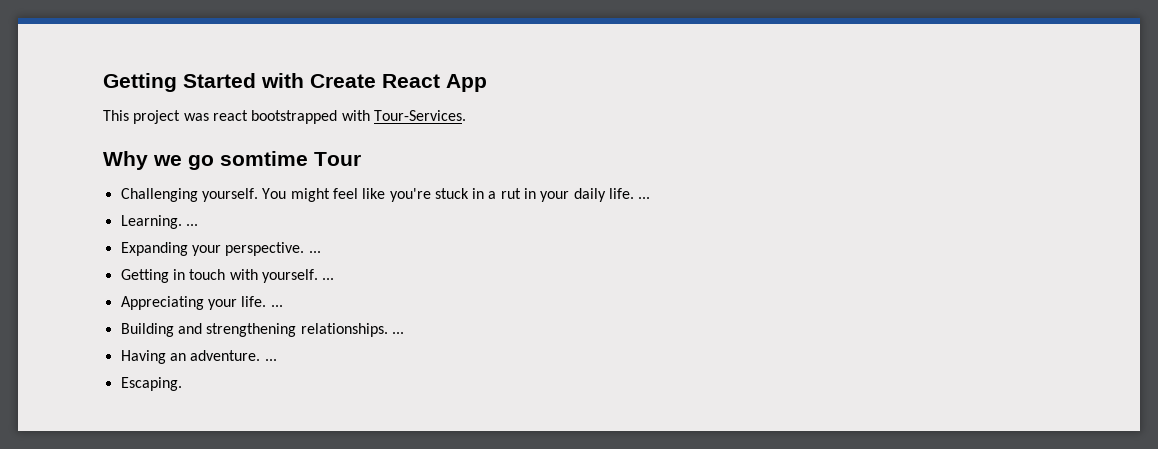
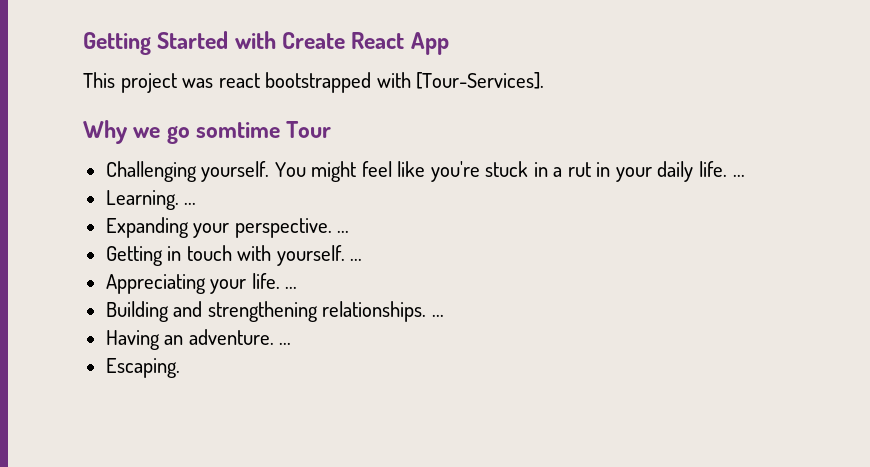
[373,110,466,121] Tour-Services. -> [416,72,545,89] [Tour-Services].

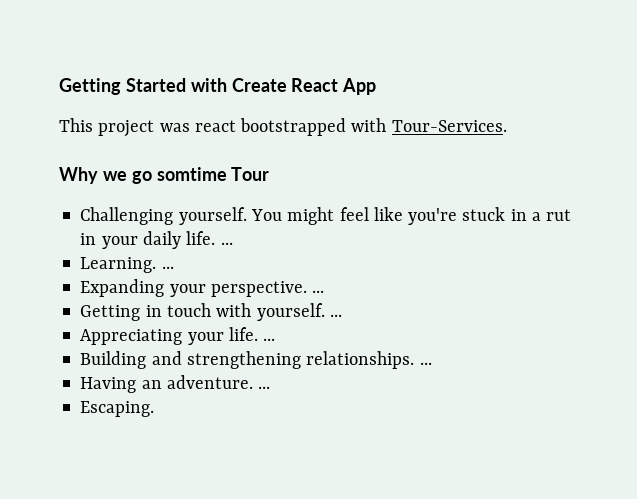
[416,72,545,89] [Tour-Services]. -> [391,120,507,132] Tour-Services.

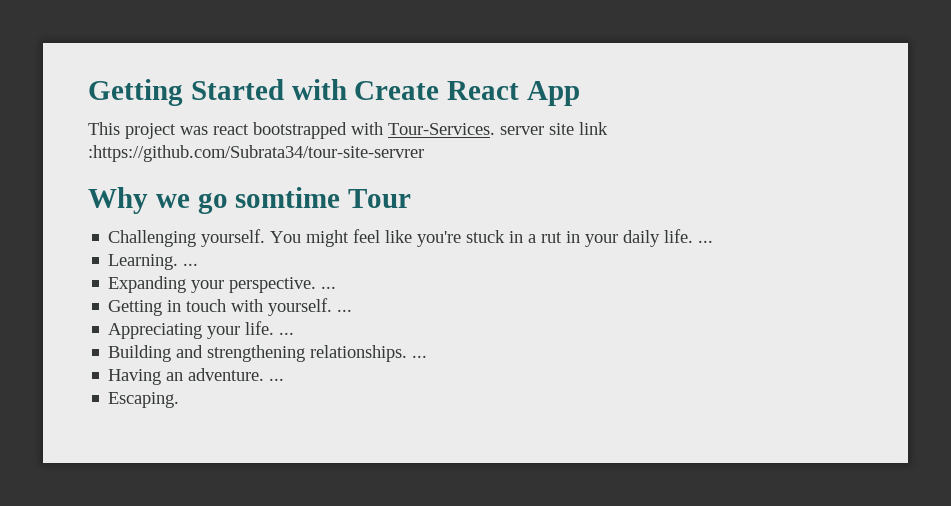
(507, 126) none -> [500,122,608,135] [88,145,424,162] server site link :https://github.com/Subrata34/tour-site-servrer

